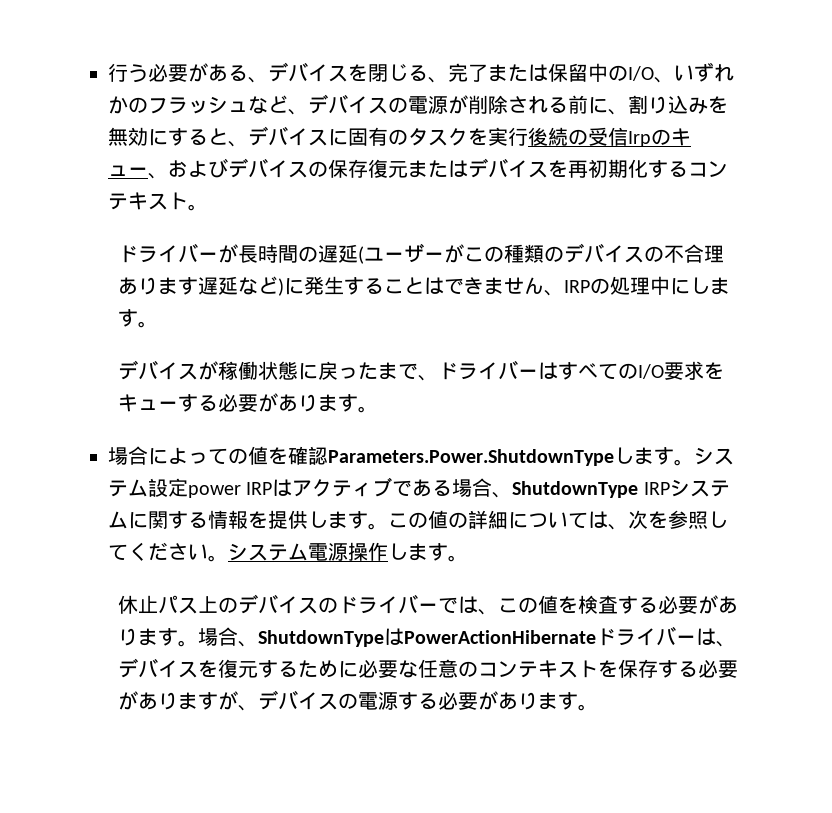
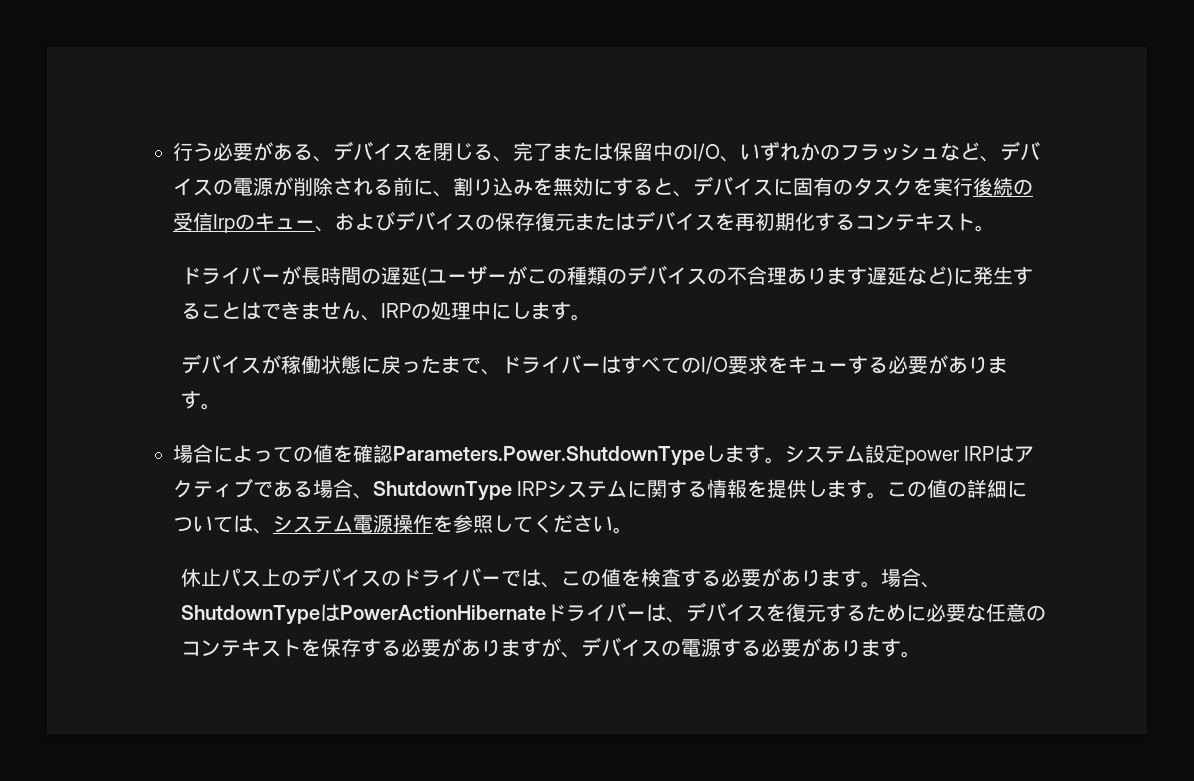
[628,510,648,529] 次 -> [273,514,433,533] システム電源操作
[228,542,468,562] システム電源操作します。 -> (633, 530) none

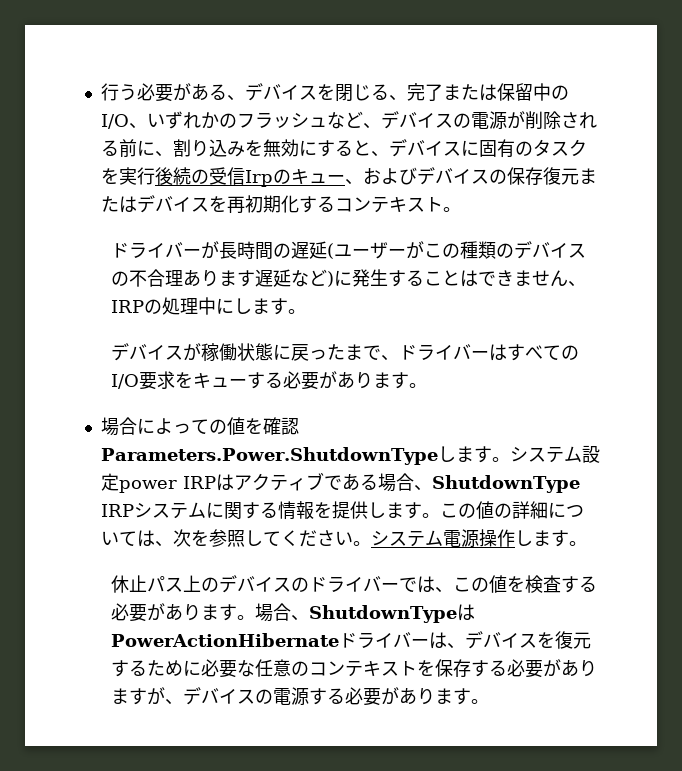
[273,514,433,533] システム電源操作 -> [172,529,191,547] 次
(633, 530) none -> [370,529,587,548] システム電源操作します。

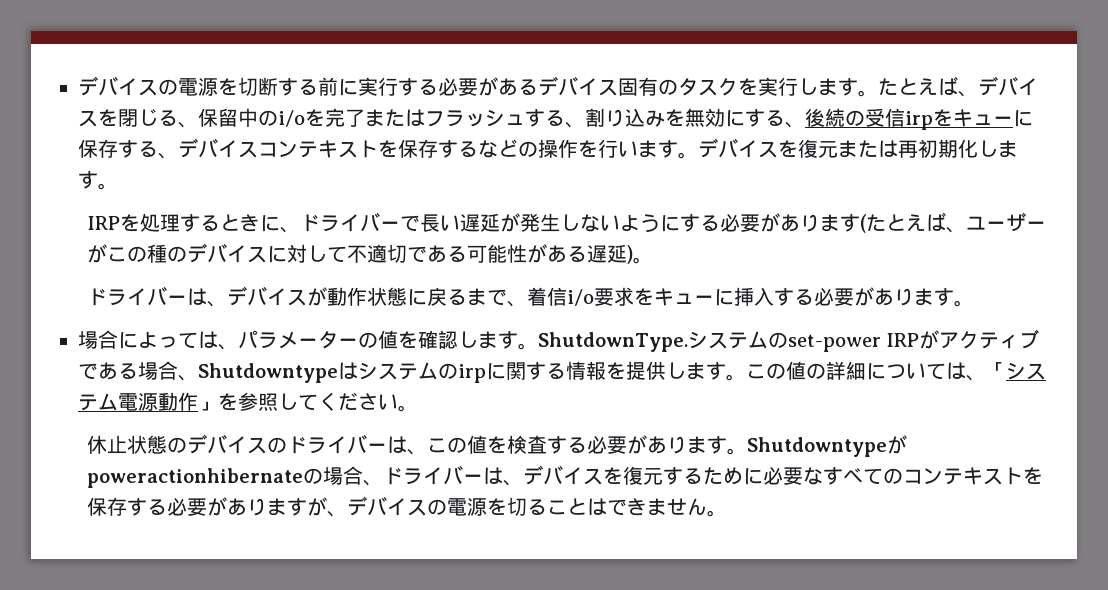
[100,83,227,102] 行う必要がある -> [78,76,958,97] デバイスの電源を切断する前に実行する必要があるデバイス固有のタスクを実行します。たとえば
[406,83,569,101] [100,111,597,130] [100,139,155,157] 完了または保留中のI/O、いずれかのフラッシュなど、デバイスの電源が削除される前に -> [198,108,565,127] 保留中のi/oを完了またはフラッシュする
[352,139,587,158] [100,167,597,187] [100,195,461,214] [110,241,334,260] と、デバイスに固有のタスクを実行後続の受信Irpのキュー、およびデバイスの保存復元またはデバイスを再初期化するコンテキスト。 // ドライバーが長時間の遅延( -> [785,108,1033,130] [78,138,1018,159] [78,171,118,190] [87,212,967,233] 、後続の受信irpをキューに保存する、デバイスコンテキストを保存するなどの操作を行います。デバイスを復元または再初期化します。 // IRPを処理するときに、ドライバーで長い遅延が発生しないようにする必要があります(たとえば、
[477,241,586,259] [110,269,586,287] [110,297,306,315] [110,343,579,362] [110,374,139,389] 類のデバイスの不合理あります遅延など)に発生することはできません、IRPの処理中にします。 // デバイスが稼働状態に戻ったまで、ドライバーはすべてのI/O -> [167,243,654,264] [87,286,595,307] のデバイスに対して不適切である可能性がある遅延)。 // ドライバーは、デバイスが動作状態に戻るまで、着信i/o
(247, 382) none -> [714,287,775,306] に挿入
(209, 426) none -> [198,330,358,350] は、パラメーター
[100,445,600,465] [100,473,234,493] Parameters.Power.ShutdownTypeします。システム設定power IRPは -> [458,330,940,352] します。ShutdownType.システムのset-power IRPが
[431,475,580,493] [100,502,206,519] ShutdownType IRPシステム -> [198,362,486,383] Shutdowntypeはシステムのirp
[172,529,191,547] 次 -> [986,362,1046,380] [78,392,218,411] 「システム電源動作」
[370,529,587,548] システム電源操作します。 -> (418, 408) none
[146,575,201,592] パス上 -> [127,435,168,454] 状態
[398,577,417,592] で -> (388, 447) none
[254,603,475,623] [110,633,339,647] 場合、ShutdownTypeはPowerActionHibernate -> [747,435,908,457] [87,466,384,488] Shutdowntypeがpoweractionhibernateの場合、
[254,659,291,677] 任意 -> [823,467,884,485] すべて
[308,687,471,706] する必要があります -> [487,497,708,516] を切ることはできません

